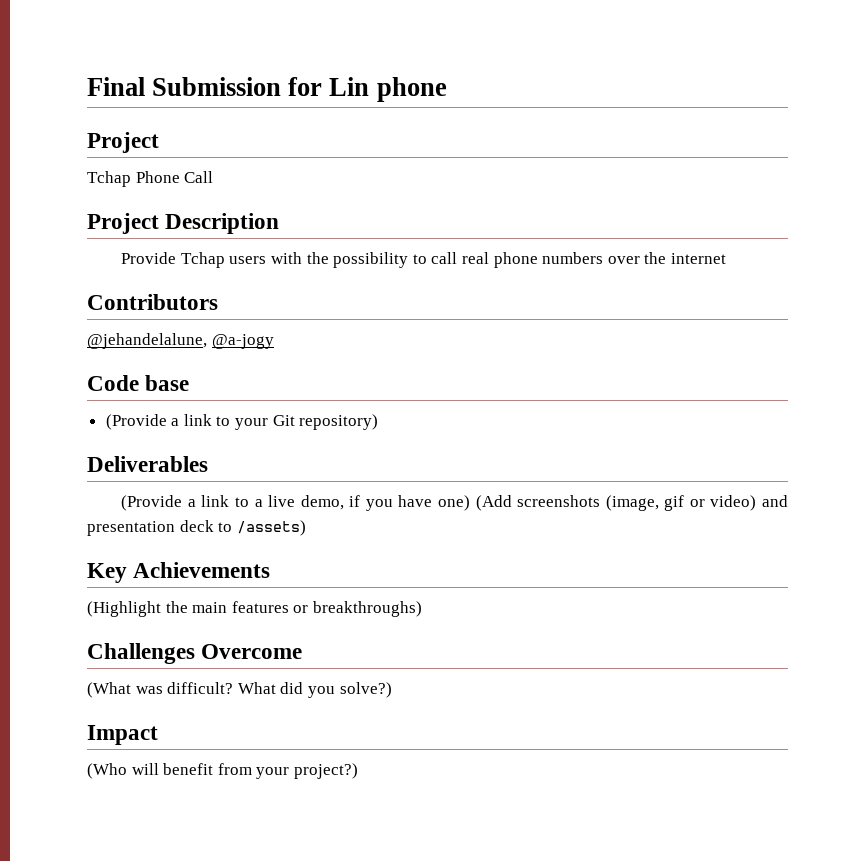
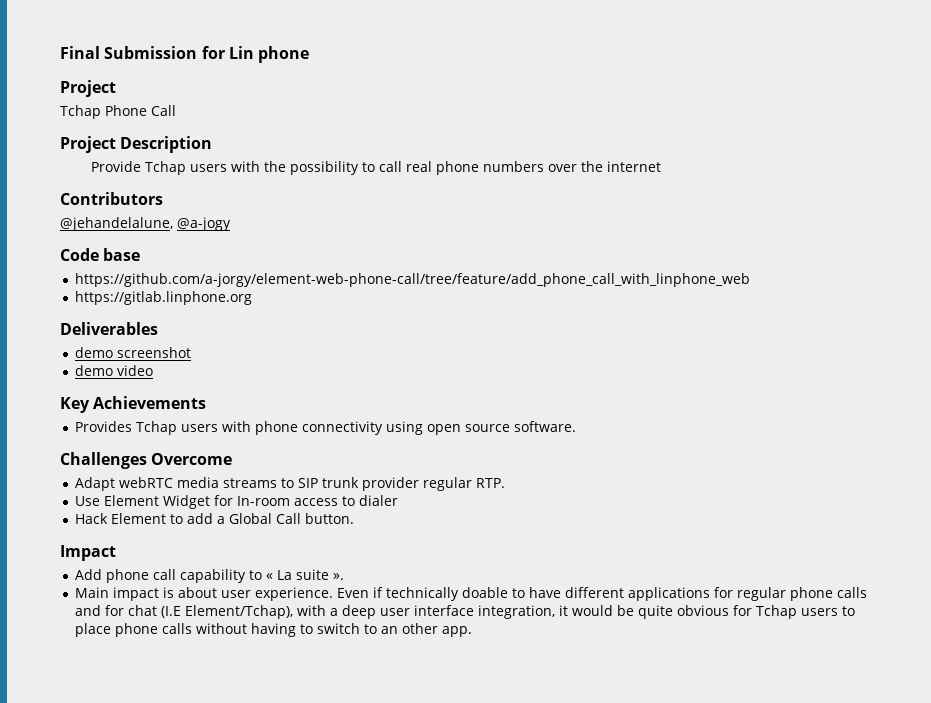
[105,414,379,430] [87,456,208,472] [121,495,789,511] [87,520,306,536] [87,562,271,583] [87,601,422,617] [87,643,303,664] [87,682,392,698] [87,725,158,745] [87,763,358,779] (Provide a link to your Git repository) // Deliverables // (Provide a link to a live demo, if you have one) (Add screenshots (image, gif or video) and presentation deck to /assets) // Key Achievements // (Highlight the main features or breakthroughs) // Challenges Overcome // (What was difficult? What did you solve?) // Impact // (Who will benefit from your project?) -> [75,273,751,287] [75,291,253,305] [60,322,158,335] [75,347,192,358] [75,365,154,376] [60,396,207,413] [75,421,577,435] [60,452,233,469] [75,477,506,491] [75,495,399,509] [75,513,355,524] [60,545,116,561] [75,569,345,583] [75,587,868,601] [75,605,856,619] [75,623,473,637] https://github.com/a-jorgy/element-web-phone-call/tree/feature/add_phone_call_with_linphone_web // https://gitlab.linphone.org // Deliverables // demo screenshot // demo video // Key Achievements // Provides Tchap users with phone connectivity using open source software. // Challenges Overcome // Adapt webRTC media streams to SIP trunk provider regular RTP. // Use Element Widget for In-room access to dialer // Hack Element to add a Global Call button. // Impact // Add phone call capability to « La suite ». // Main impact is about user experience. Even if technically doable to have different applications for regular phone calls and for chat (I.E Element/Tchap), with a deep user interface integration, it would be quite obvious for Tchap users to place phone calls without having to switch to an other app.

